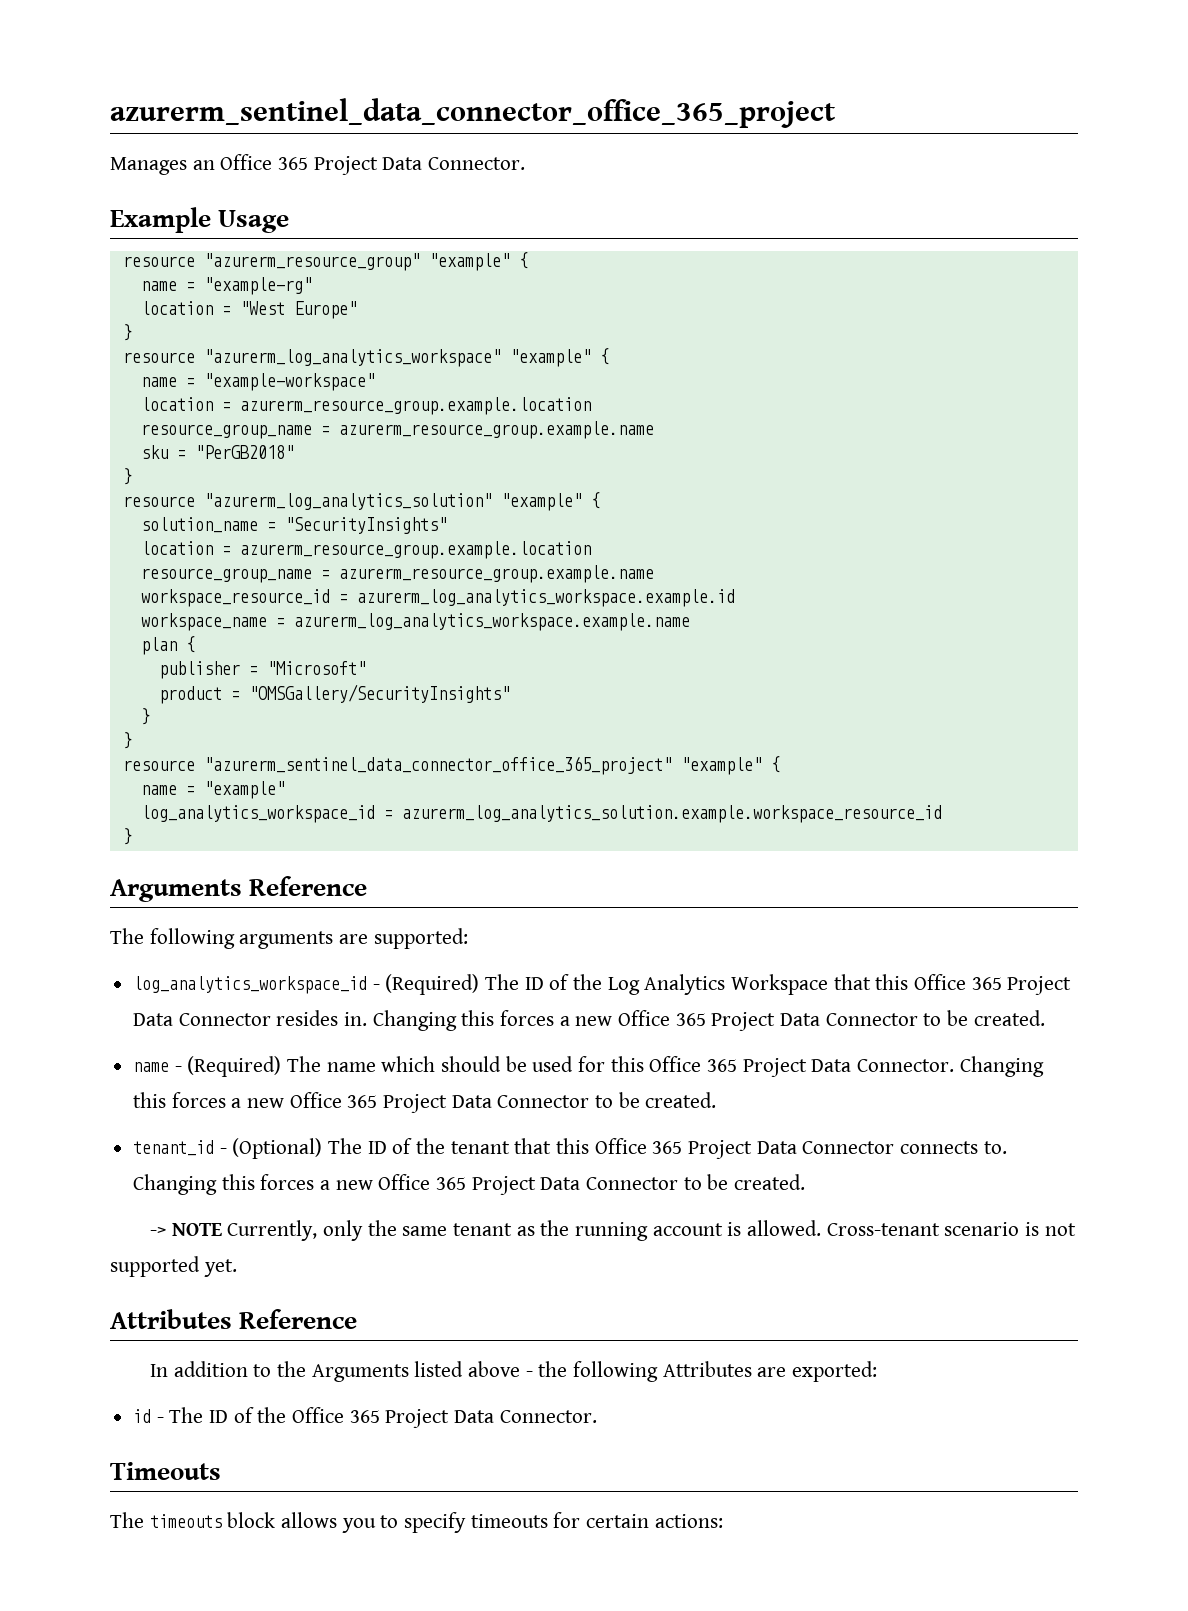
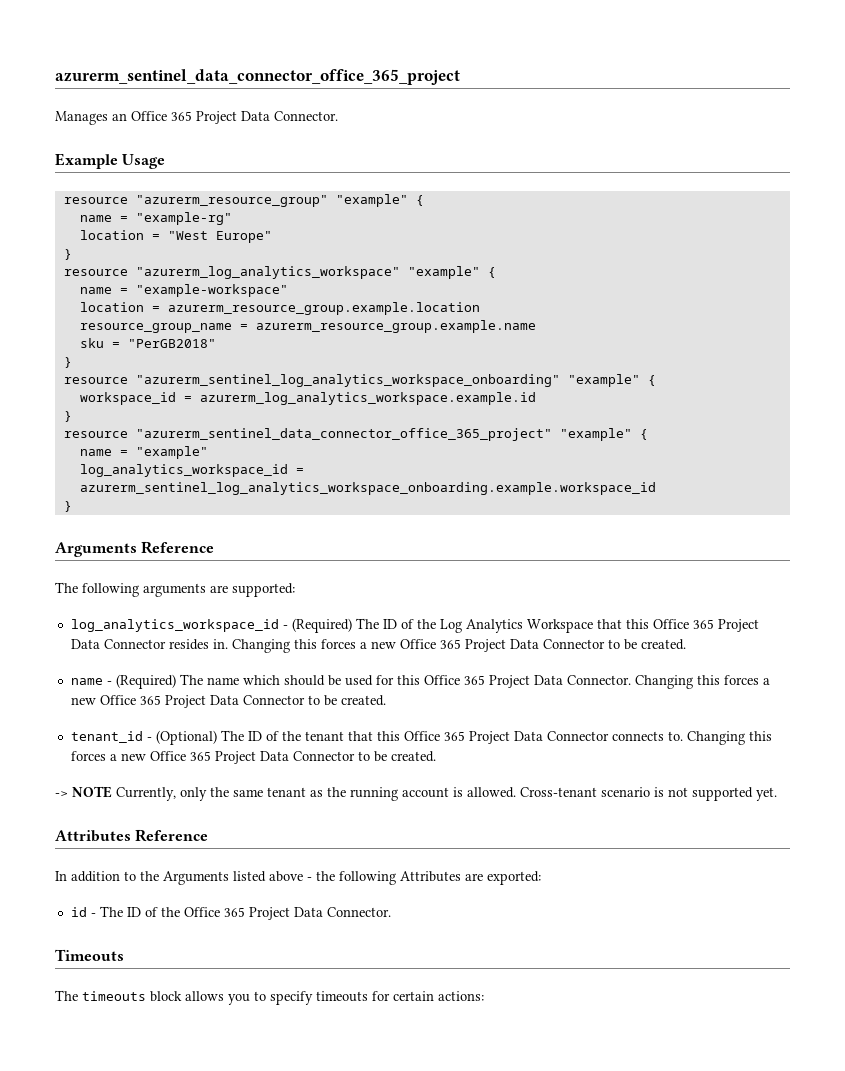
[203,492,600,511] [140,517,447,534] [140,541,591,559] [140,565,654,583] [140,589,735,607] [140,613,690,631] [140,636,195,655] [158,661,366,679] [158,684,510,704] [140,708,150,725] "azurerm_log_analytics_solution" "example" { // solution_name = "SecurityInsights" // location = azurerm_resource_group.example.location // resource_group_name = azurerm_resource_group.example.name // workspace_resource_id = azurerm_log_analytics_workspace.example.id // workspace_name = azurerm_log_analytics_workspace.example.name // plan { // publisher = "Microsoft" // product = "OMSGallery/SecurityInsights" // } -> [135,374,656,387] [79,392,536,405] "azurerm_sentinel_log_analytics_workspace_onboarding" "example" { // workspace_id = azurerm_log_analytics_workspace.example.id
[401,805,942,823] azurerm_log_analytics_solution.example.workspace_resource_id -> [79,482,656,495] azurerm_sentinel_log_analytics_workspace_onboarding.example.workspace_id

